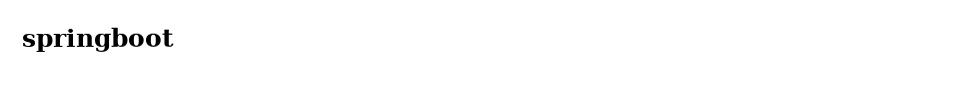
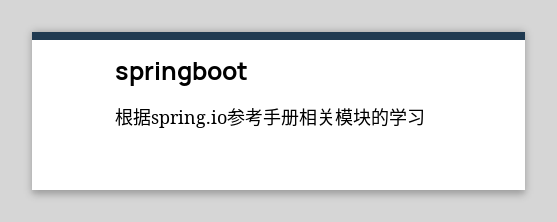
(175, 39) none -> [115,108,425,128] // 根据spring.io参考手册相关模块的学习

